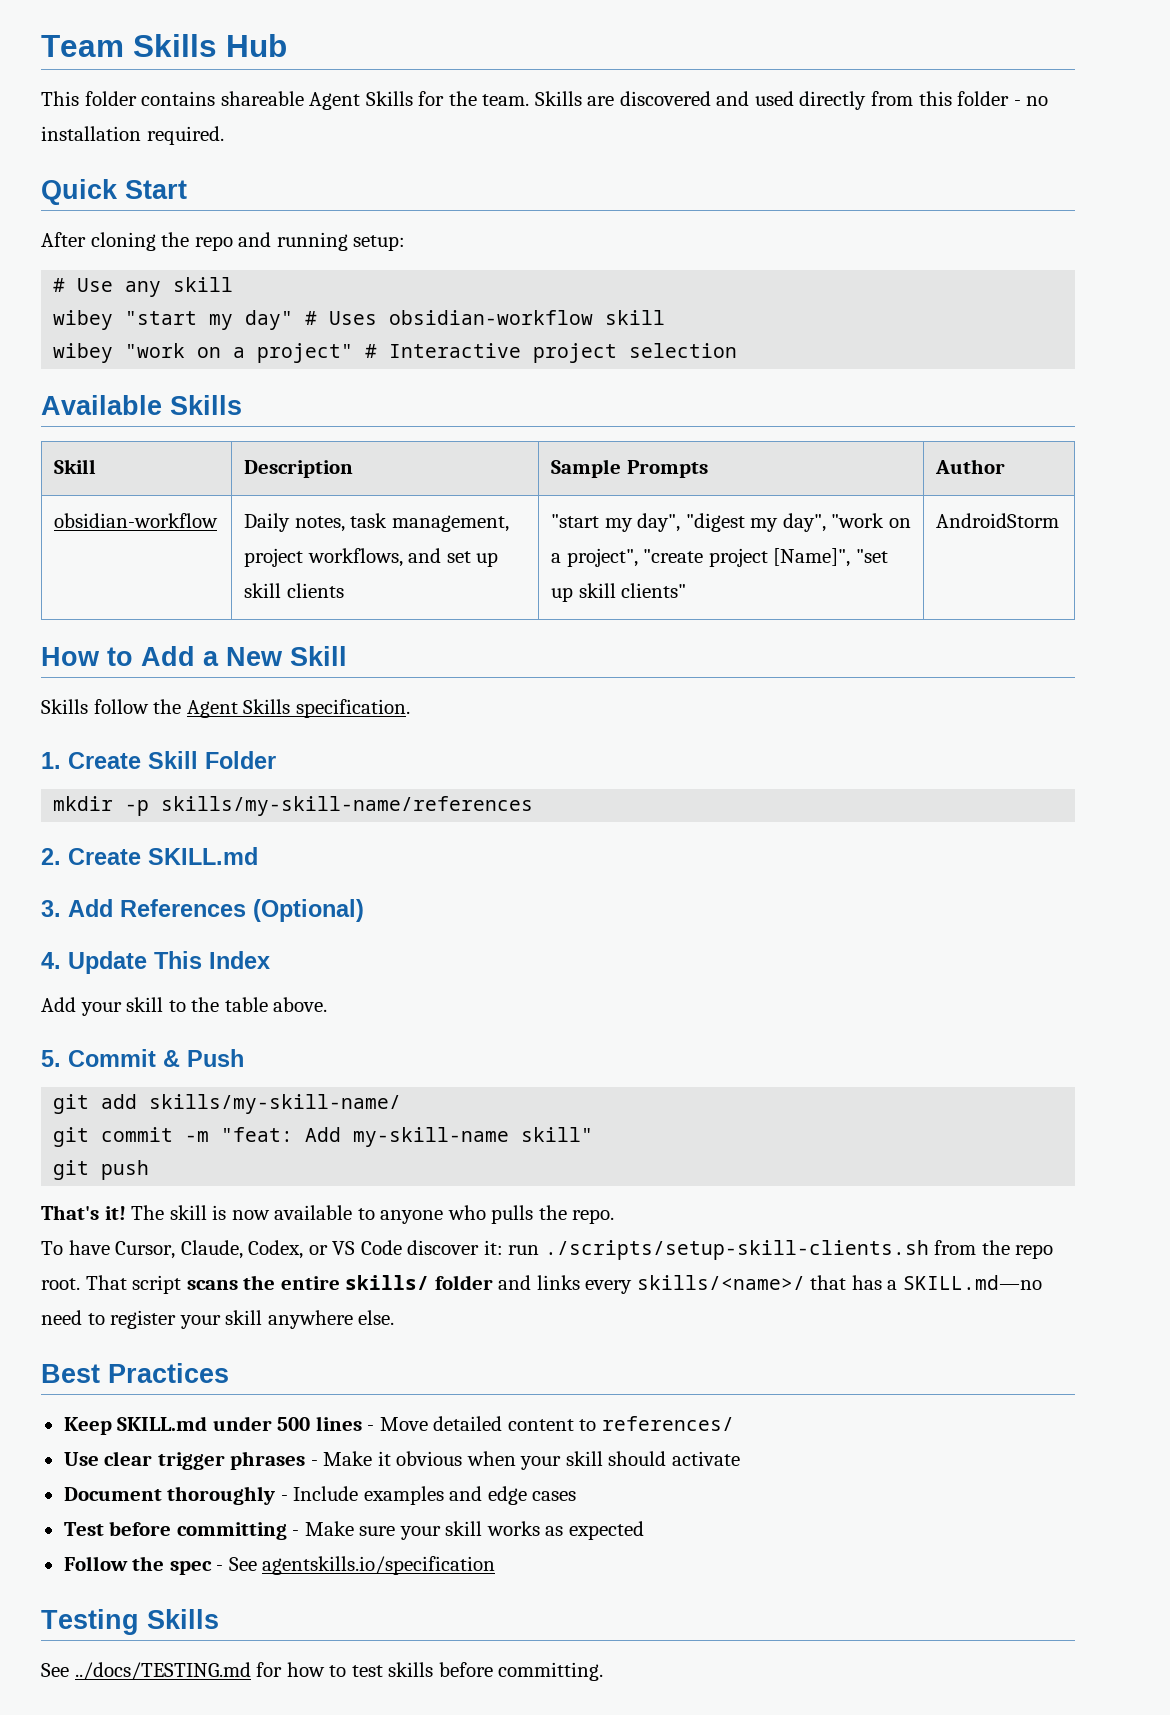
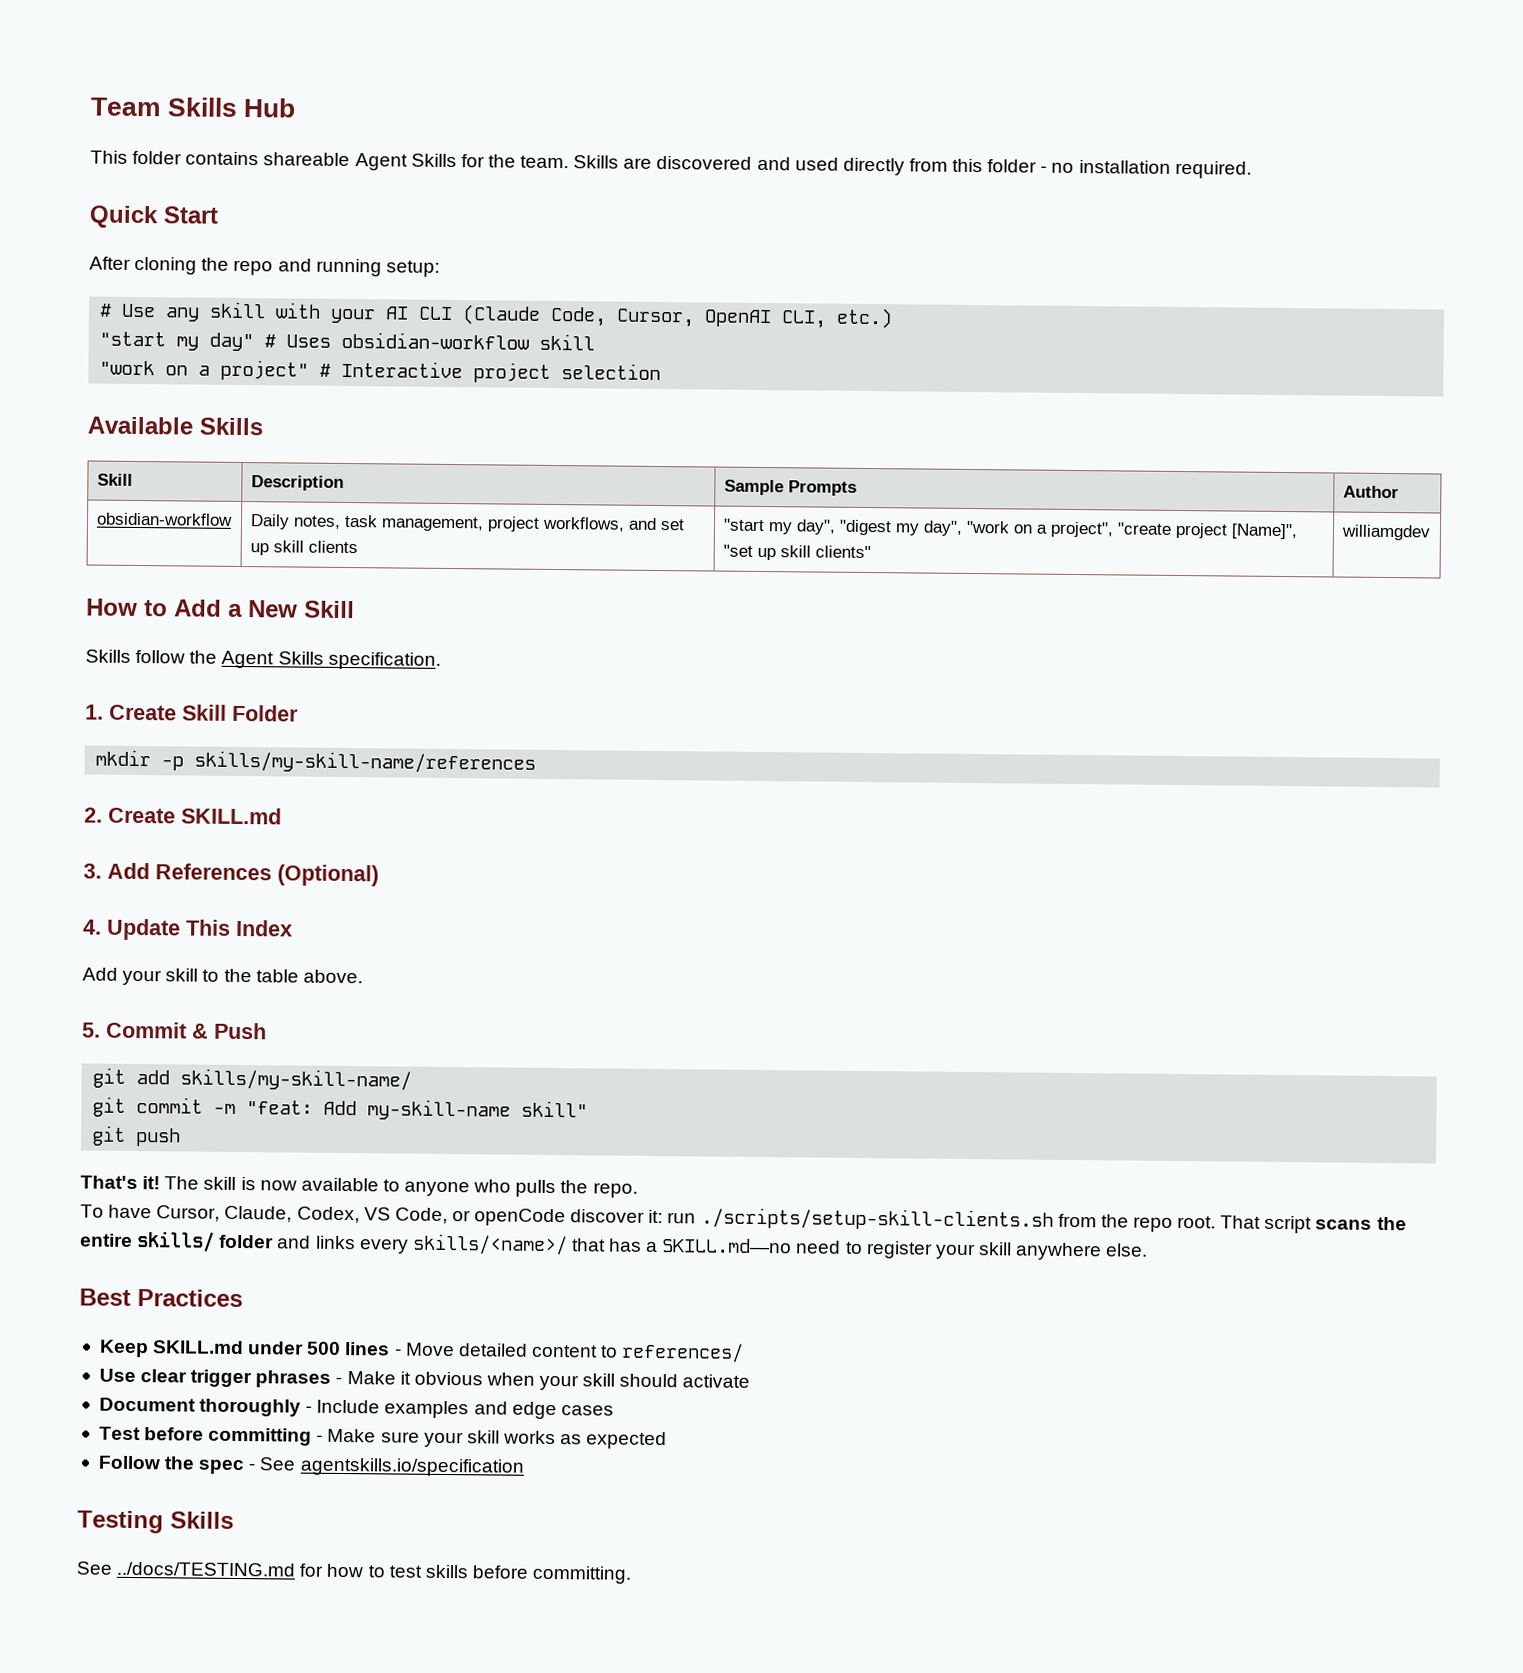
[53,310,114,330] // wibey -> [275,302,894,329] with your AI CLI (Claude Code, Cursor, OpenAI CLI, etc.) //
[53,343,114,363] wibey -> (596, 342) none
[936,513,1060,528] AndroidStorm -> [1340,524,1431,541] williamgdev
[308,1240,402,1255] or VS Code -> [363,1207,567,1227] VS Code, or openCode

